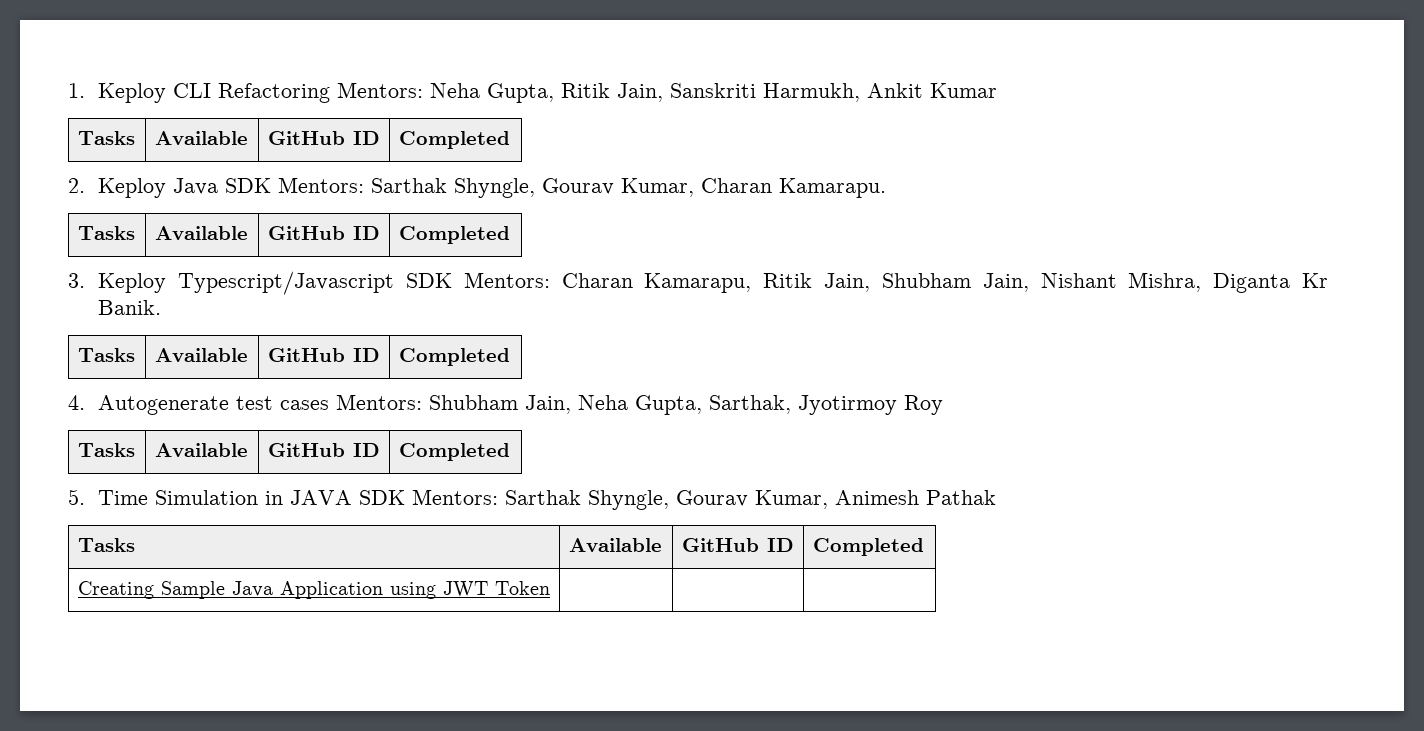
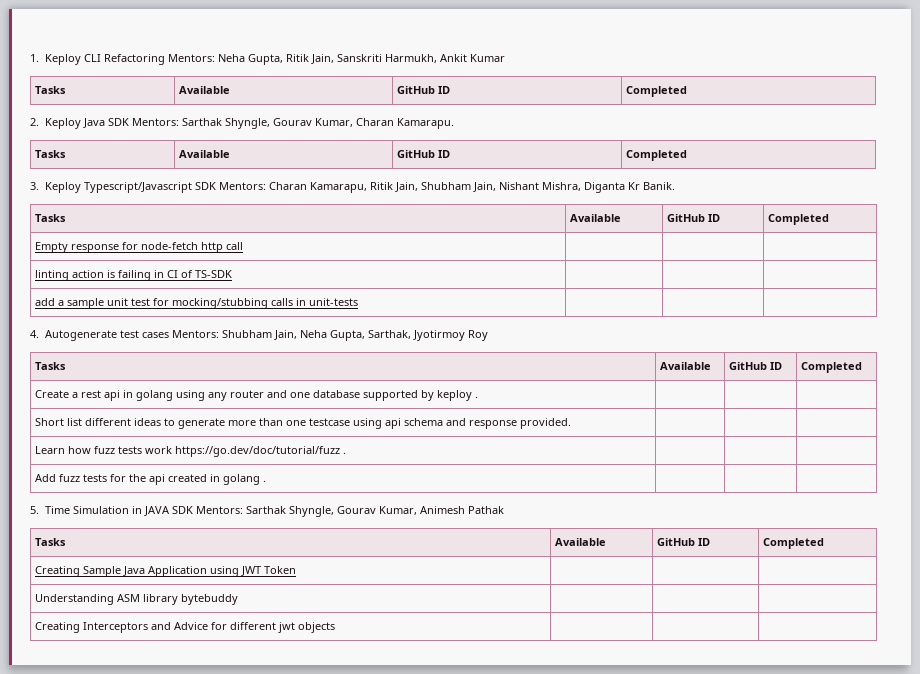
(510, 357) none -> [34,242,243,253] [34,270,232,281] [34,298,358,309] // Empty response for node-fetch http call | | | // linting action is failing in CI of TS-SDK | | | // add a sample unit test for mocking/stubbing calls in unit-tests | | |
(510, 452) none -> [34,390,478,401] [34,418,571,429] [34,446,346,457] [34,474,266,485] // Create a rest api in golang using any router and one database supported by keploy . | | | // Short list different ideas to generate more than one testcase using api schema and response provided. | | | // Learn how fuzz tests work https://go.dev/doc/tutorial/fuzz . | | | // Add fuzz tests for the api created in golang . | | |
(550, 588) none -> [34,594,238,605] [34,622,335,633] // Understanding ASM library bytebuddy | | | // Creating Interceptors and Advice for different jwt objects | | |

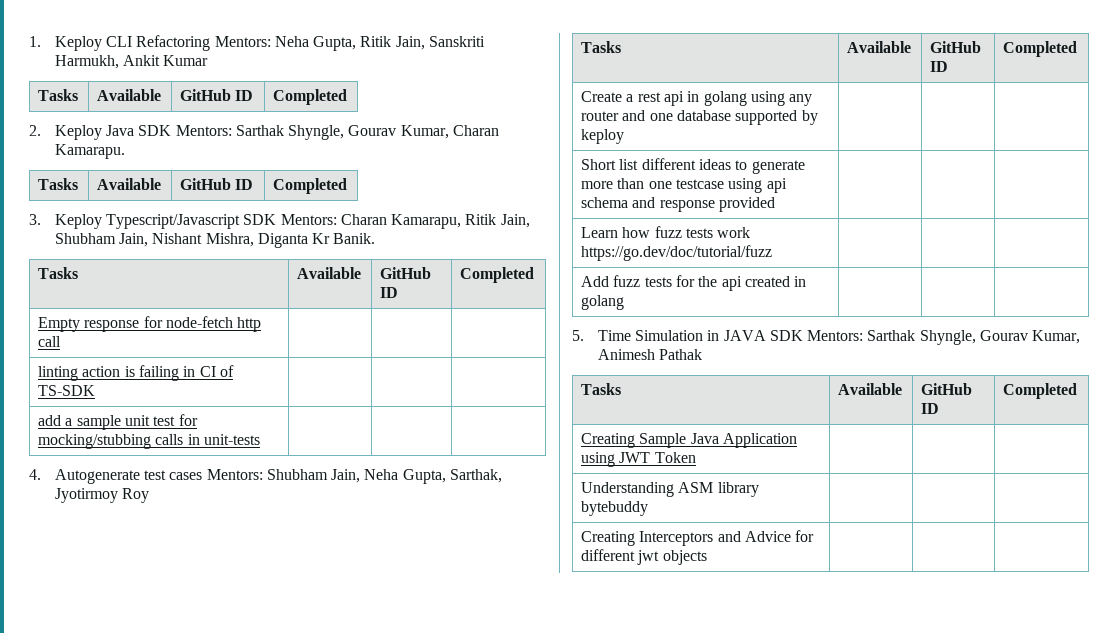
[474,396,478,398] . -> (625, 136) none
[519,418,571,429] provided. -> [718,197,775,212] provided
[342,452,346,454] . -> (773, 253) none
[262,480,266,482] . -> (625, 302) none

